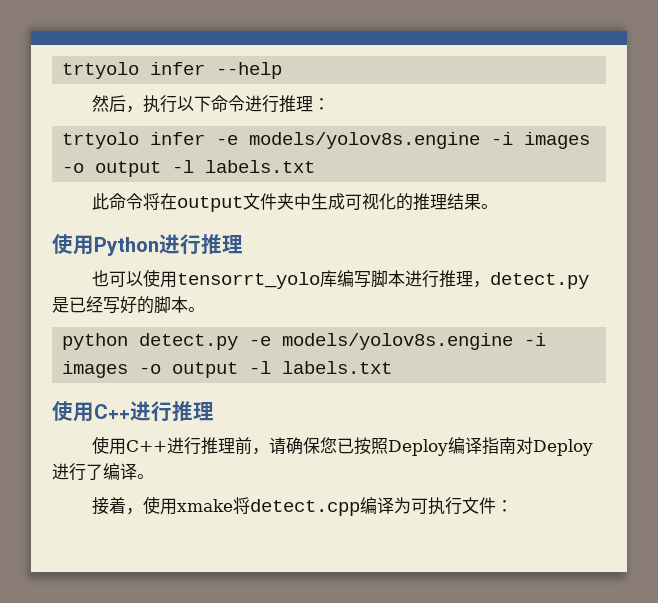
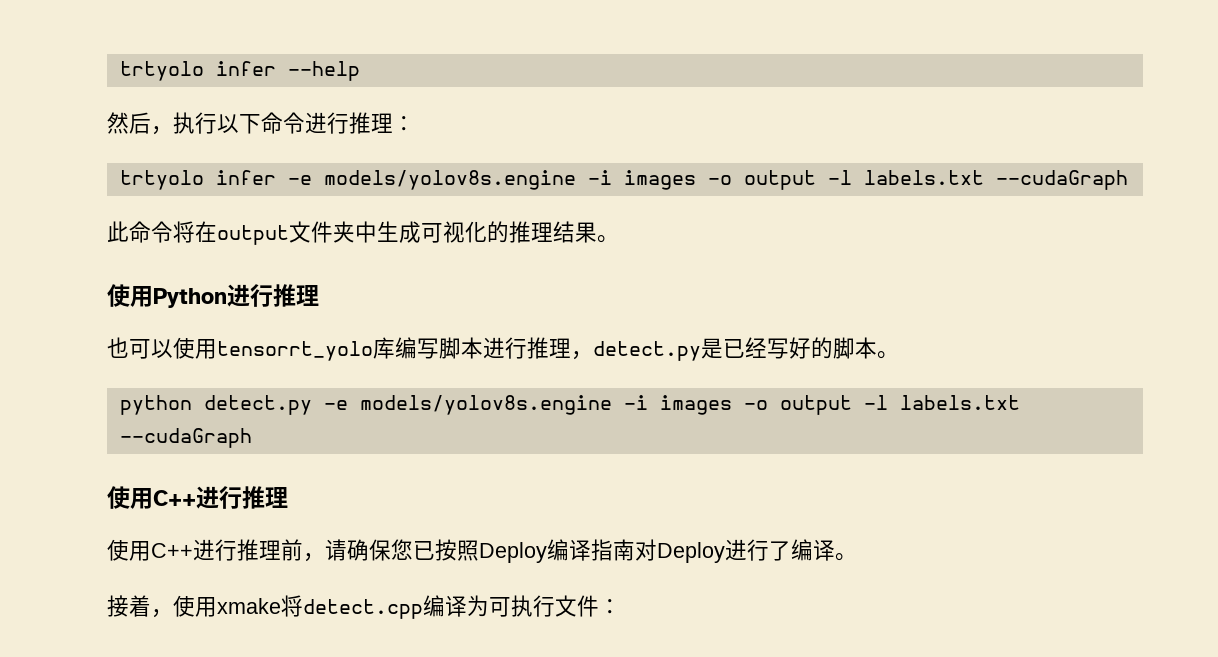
(316, 166) none -> [995,170,1128,190] --cudaGraph
(393, 367) none -> [119,428,252,448] --cudaGraph

